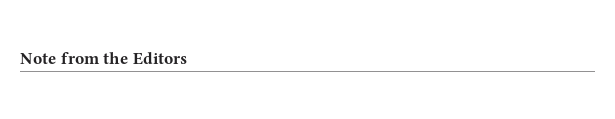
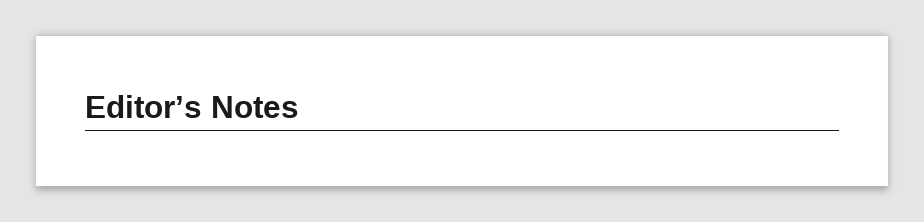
[20,52,187,65] Note from the Editors -> [85,95,299,118] Editor’s Notes

